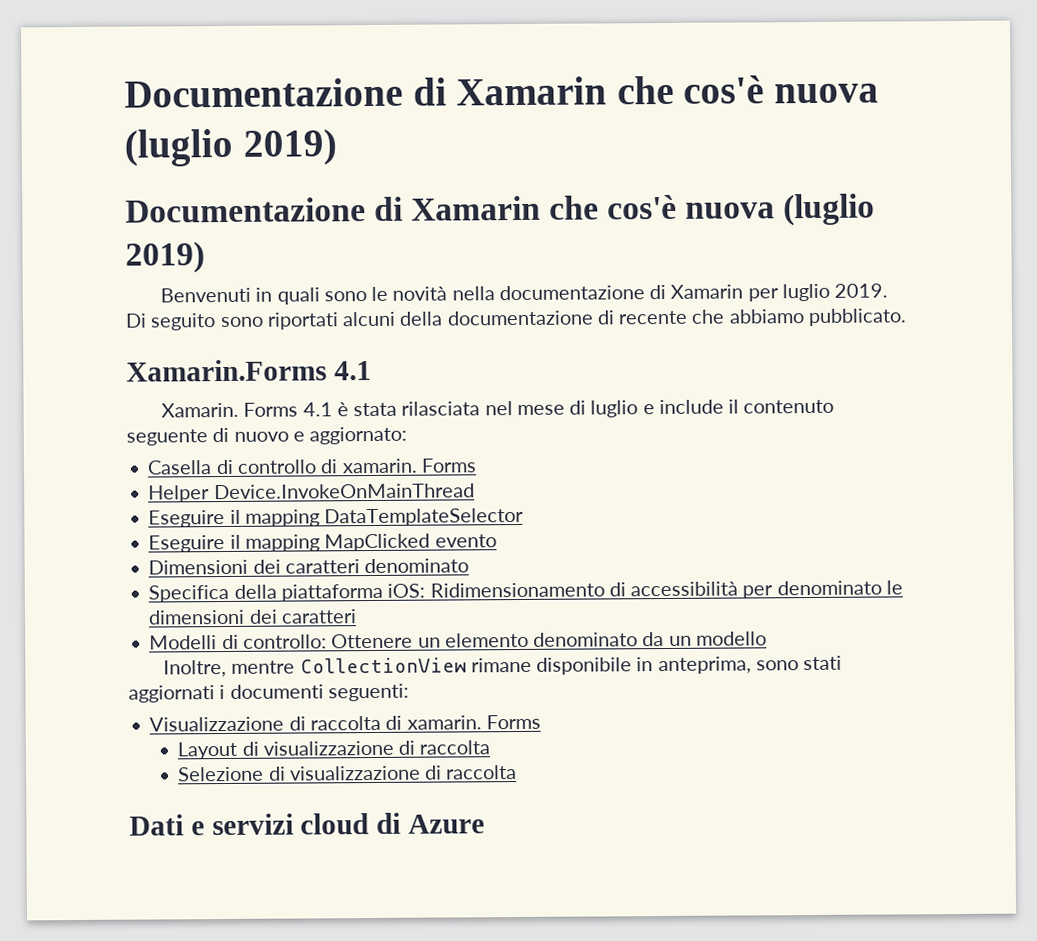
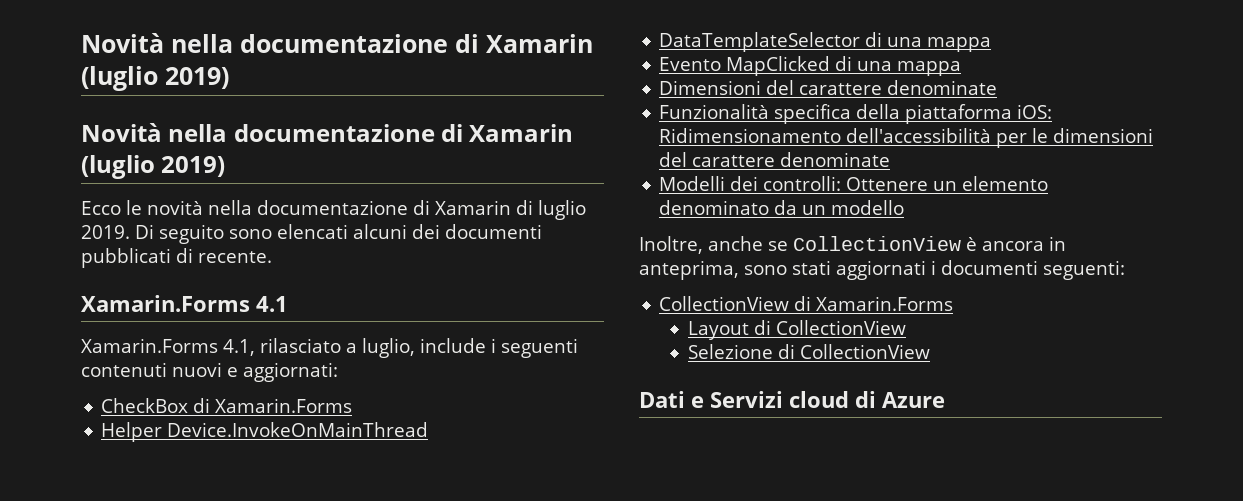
[124,75,879,108] [124,128,337,167] [125,193,876,227] [125,241,205,274] [160,287,367,305] Documentazione di Xamarin che cos'è nuova (luglio 2019) // Documentazione di Xamarin che cos'è nuova (luglio 2019) // Benvenuti in quali sono -> [81,33,593,53] [81,66,229,91] [81,123,574,142] [81,155,226,179] [81,201,121,215] Novità nella documentazione di Xamarin (luglio 2019) // Novità nella documentazione di Xamarin (luglio 2019) // Ecco
[747,288,779,302] per -> [516,200,533,215] di
[266,308,907,330] [126,359,372,382] [161,399,835,418] [126,426,408,446] [147,458,477,475] [148,483,475,503] [148,507,525,528] [148,533,497,553] [148,558,470,575] [148,580,903,603] [148,609,357,625] riportati alcuni della documentazione di recente che abbiamo pubblicato. // Xamarin.Forms 4.1 // Xamarin. Forms 4.1 è stata rilasciata nel mese di luglio e include il contenuto seguente di nuovo e aggiornato: // Casella di controllo di xamarin. Forms // Helper Device.InvokeOnMainThread // Eseguire il mapping DataTemplateSelector // Eseguire il mapping MapClicked evento // Dimensioni dei caratteri denominato // Specifica della piattaforma iOS: Ridimensionamento di accessibilità per denominato le dimensioni dei caratteri -> [277,224,542,239] [81,248,272,268] [81,295,288,312] [81,338,578,358] [81,362,338,382] [101,398,353,413] [101,422,429,442] [659,32,992,52] [659,56,962,76] [659,80,998,95] [659,104,1053,124] [659,128,1154,148] [659,152,891,167] elencati alcuni dei documenti pubblicati di recente. // Xamarin.Forms 4.1 // Xamarin.Forms 4.1, rilasciato a luglio, include i seguenti contenuti nuovi e aggiornati: // CheckBox di Xamarin.Forms // Helper Device.InvokeOnMainThread // DataTemplateSelector di una mappa // Evento MapClicked di una mappa // Dimensioni del carattere denominate // Funzionalità specifica della piattaforma iOS: Ridimensionamento dell'accessibilità per le dimensioni del carattere denominate
[221,634,327,650] di controllo: -> [730,176,842,191] dei controlli:
[231,657,633,675] mentre CollectionView rimane disponibile -> [708,236,1044,251] anche se CollectionView è ancora
[149,714,541,732] Visualizzazione di raccolta di xamarin. Forms -> [659,296,954,311] CollectionView di Xamarin.Forms
[262,740,491,756] visualizzazione di raccolta -> [775,320,906,335] CollectionView
[289,765,518,781] visualizzazione di raccolta -> [799,344,930,359] CollectionView
[211,813,294,836] servizi -> [710,391,783,408] Servizi

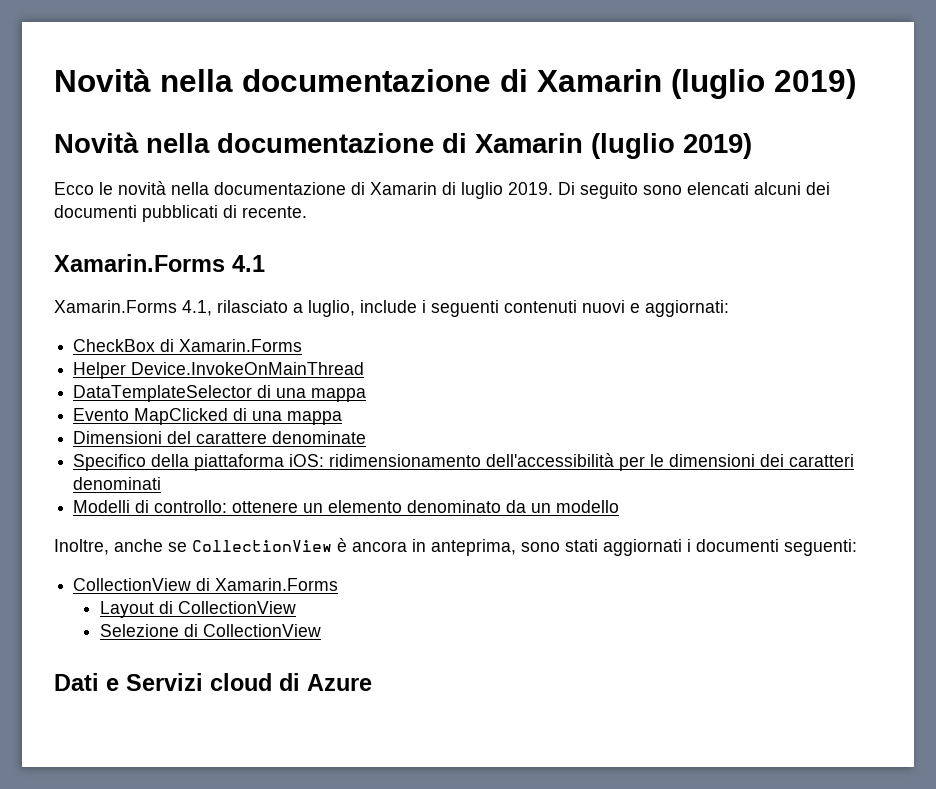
[659,104,852,124] Funzionalità specifica -> [73,454,147,471] Specifico
[659,128,842,143] Ridimensionamento -> [329,454,482,467] ridimensionamento
[659,152,891,167] [659,176,929,191] del carattere denominate // Modelli dei controlli: Ottenere -> [760,454,855,467] [73,477,162,490] [73,500,299,513] dei caratteri denominati // Modelli di controllo: ottenere

